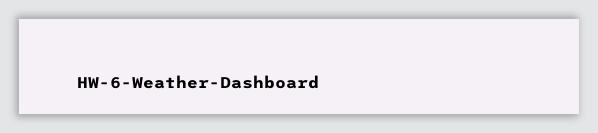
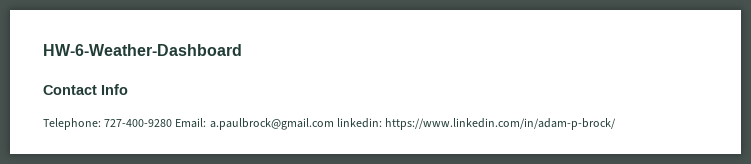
(319, 82) none -> [43,84,128,95] [43,118,617,130] // Contact Info // Telephone: 727-400-9280 Email: a.paulbrock@gmail.com linkedin: https://www.linkedin.com/in/adam-p-brock/

